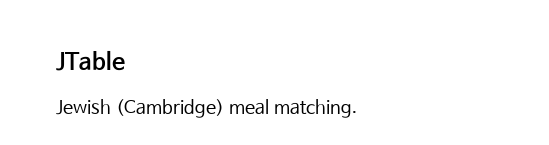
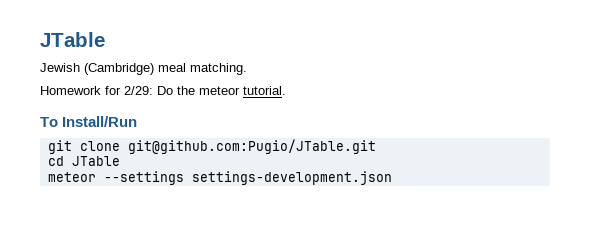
(357, 108) none -> [40,86,286,95] [40,116,138,127] [47,139,376,154] [47,156,120,166] [47,171,392,185] // Homework for 2/29: Do the meteor tutorial. // To Install/Run // git clone git@github.com:Pugio/JTable.git // cd JTable // meteor --settings settings-development.json

